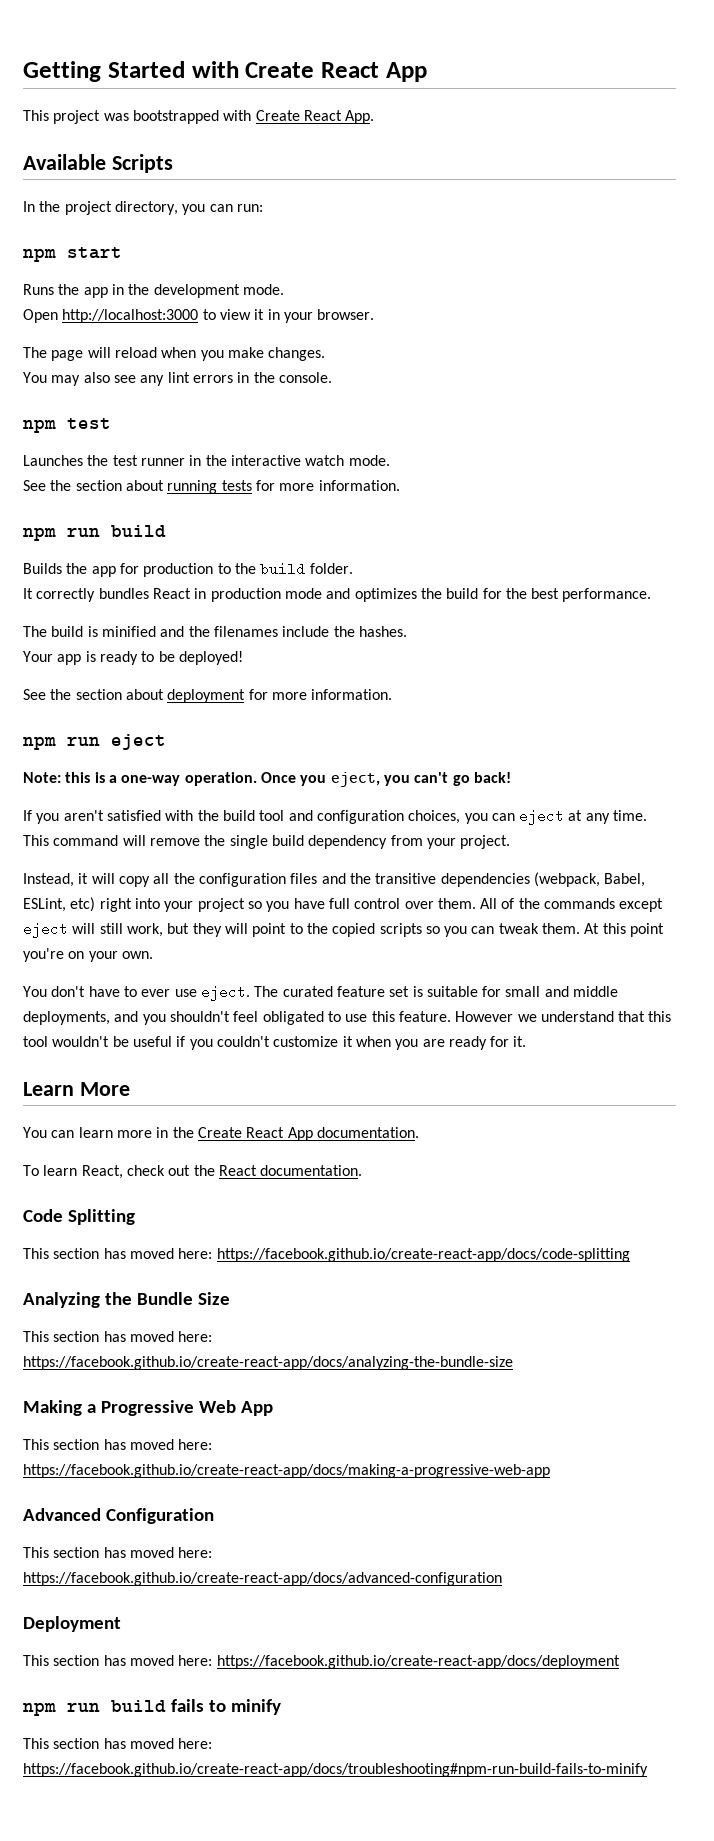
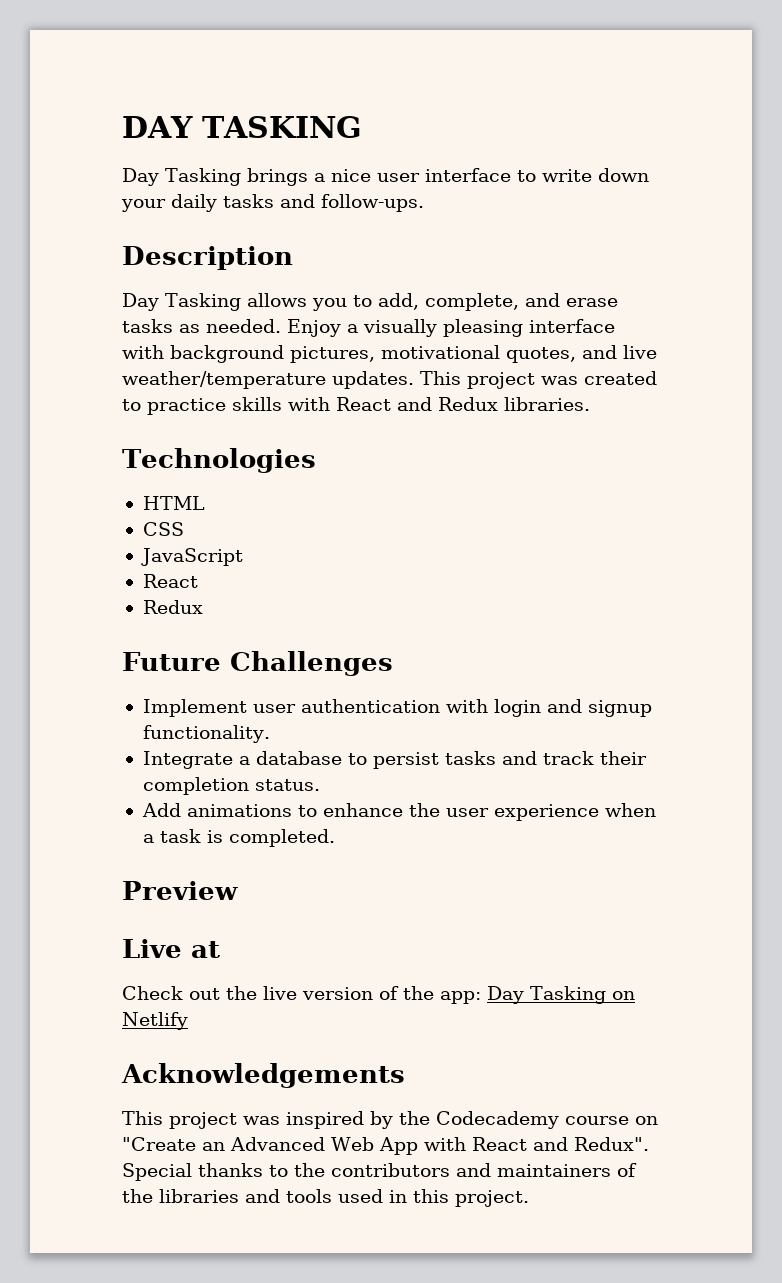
[23,61,427,82] [23,110,375,124] [23,154,173,173] [23,201,263,215] [23,247,122,262] [23,284,284,298] [23,309,375,323] [23,347,326,361] [23,372,332,386] [23,418,111,433] [23,455,390,466] [23,480,400,494] [23,525,166,541] [23,562,353,577] [23,588,652,602] [23,626,407,637] [23,651,243,665] [23,689,393,703] [23,734,166,750] [23,772,511,787] [23,809,648,825] [23,835,511,849] [23,872,646,887] [23,897,664,912] [23,922,665,938] [23,948,153,962] [23,985,619,1001] [23,1011,672,1025] [23,1036,527,1050] [23,1082,130,1096] [23,1127,419,1141] [23,1165,363,1179] [23,1209,135,1225] [23,1248,630,1262] [23,1292,230,1308] [23,1331,213,1342] [23,1356,513,1370] [23,1400,273,1416] [23,1439,213,1450] [23,1464,550,1478] [23,1508,214,1524] [23,1547,213,1558] [23,1572,502,1586] [23,1616,121,1632] [23,1655,620,1669] [23,1699,281,1716] [23,1738,213,1749] [23,1763,648,1777] Getting Started with Create React App // This project was bootstrapped with Create React App. // Available Scripts // In the project directory, you can run: // npm start // Runs the app in the development mode. // Open http://localhost:3000 to view it in your browser. // The page will reload when you make changes. // You may also see any lint errors in the console. // npm test // Launches the test runner in the interactive watch mode. // See the section about running tests for more information. // npm run build // Builds the app for production to the build folder. // It correctly bundles React in production mode and optimizes the build for the best performance. // The build is minified and the filenames include the hashes. // Your app is ready to be deployed! // See the section about deployment for more information. // npm run eject // Note: this is a one-way operation. Once you eject, you can't go back! // If you aren't satisfied with the build tool and configuration choices, you can eject at any time. This command will remove the single build dependency from your project. // Instead, it will copy all the configuration files and the transitive dependencies (webpack, Babel, ESLint, etc) right into your project so you have full control over them. All of the commands except eject will still work, but they will point to the copied scripts so you can tweak them. At this point you're on your own. // You don't have to ever use eject. The curated feature set is suitable for small and middle deployments, and you shouldn't feel obligated to use this feature. However we understand that this tool wouldn't be useful if you couldn't customize it when you are ready for it. // Learn More // You can learn more in the Create React App documentation. // To learn React, check out the React documentation. // Code Splitting // This section has moved here: https://facebook.github.io/create-react-app/docs/code-splitting // Analyzing the Bundle Size // This section has moved here: https://facebook.github.io/create-react-app/docs/analyzing-the-bundle-size // Making a Progressive Web App // This section has moved here: https://facebook.github.io/create-react-app/docs/making-a-progressive-web-app // Advanced Configuration // This section has moved here: https://facebook.github.io/create-react-app/docs/advanced-configuration // Deployment // This section has moved here: https://facebook.github.io/create-react-app/docs/deployment // npm run build fails to minify // This section has moved here: https://facebook.github.io/create-react-app/docs/troubleshooting#npm-run-build-fails-to-minify -> [122,116,362,138] [122,168,649,186] [121,194,424,212] [122,246,293,270] [122,293,618,311] [122,319,615,337] [122,345,657,363] [122,371,657,389] [122,397,590,415] [122,448,316,473] [142,496,205,510] [142,522,184,536] [140,548,243,566] [142,574,198,588] [142,600,203,614] [122,651,393,676] [142,699,652,717] [142,725,270,743] [142,751,647,769] [142,777,320,795] [141,803,656,821] [142,829,335,847] [122,881,238,900] [122,939,220,958] [122,986,635,1004] [122,1012,188,1030] [121,1063,405,1088] [122,1111,658,1129] [122,1137,649,1155] [122,1163,637,1181] [122,1189,529,1207] DAY TASKING // Day Tasking brings a nice user interface to write down your daily tasks and follow-ups. // Description // Day Tasking allows you to add, complete, and erase tasks as needed. Enjoy a visually pleasing interface with background pictures, motivational quotes, and live weather/temperature updates. This project was created to practice skills with React and Redux libraries. // Technologies // HTML // CSS // JavaScript // React // Redux // Future Challenges // Implement user authentication with login and signup functionality. // Integrate a database to persist tasks and track their completion status. // Add animations to enhance the user experience when a task is completed. // Preview // Live at // Check out the live version of the app: Day Tasking on Netlify // Acknowledgements // This project was inspired by the Codecademy course on "Create an Advanced Web App with React and Redux". Special thanks to the contributors and maintainers of the libraries and tools used in this project.

